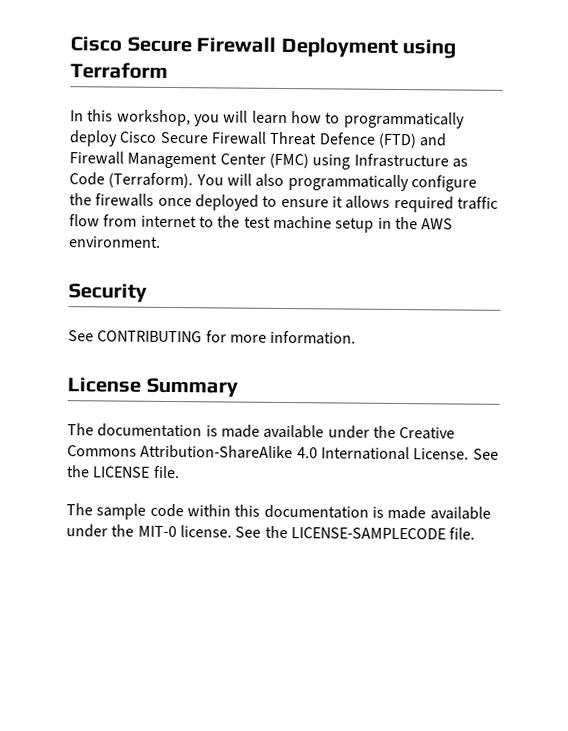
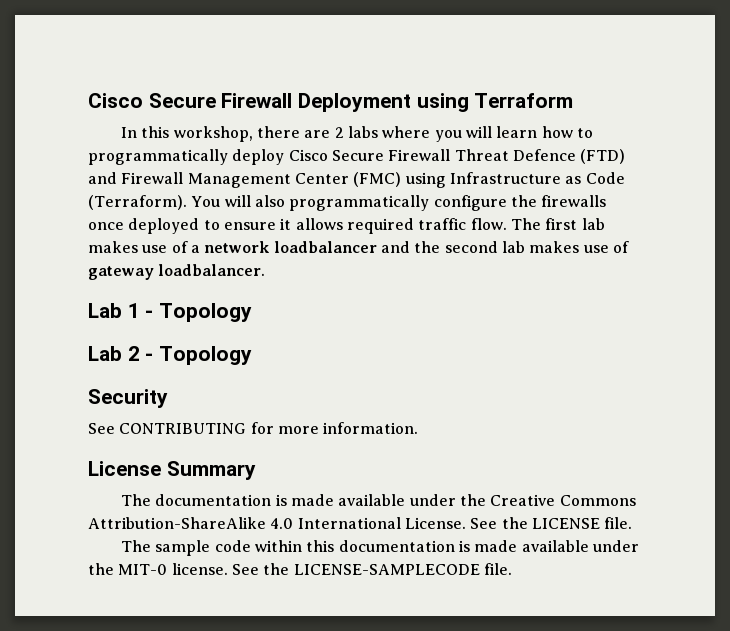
(191, 118) none -> [257,126,431,138] there are 2 labs where
[69,214,454,233] [69,236,161,248] flow from internet to the test machine setup in the AWS environment. -> [470,218,605,230] [88,241,629,253] [88,264,266,280] [88,303,253,322] [88,346,253,365] flow. The first lab makes use of a network loadbalancer and the second lab makes use of gateway loadbalancer. // Lab 1 - Topology // Lab 2 - Topology

